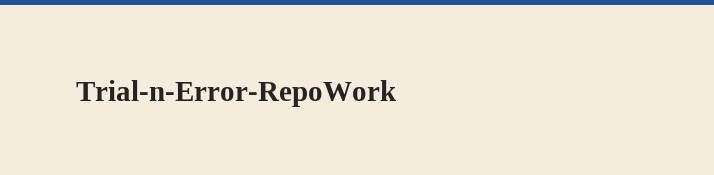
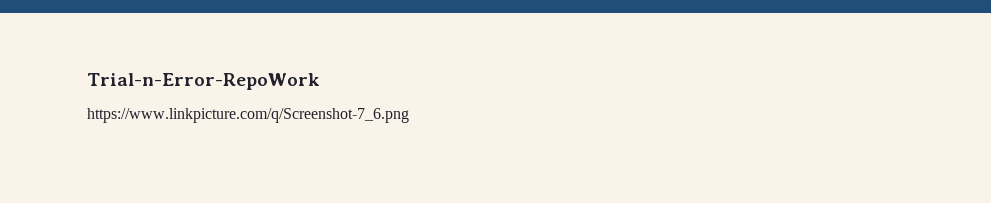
(397, 93) none -> [87,108,409,123] // https://www.linkpicture.com/q/Screenshot-7_6.png

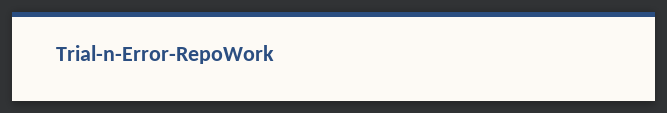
[87,108,409,123] // https://www.linkpicture.com/q/Screenshot-7_6.png -> (274, 54) none

